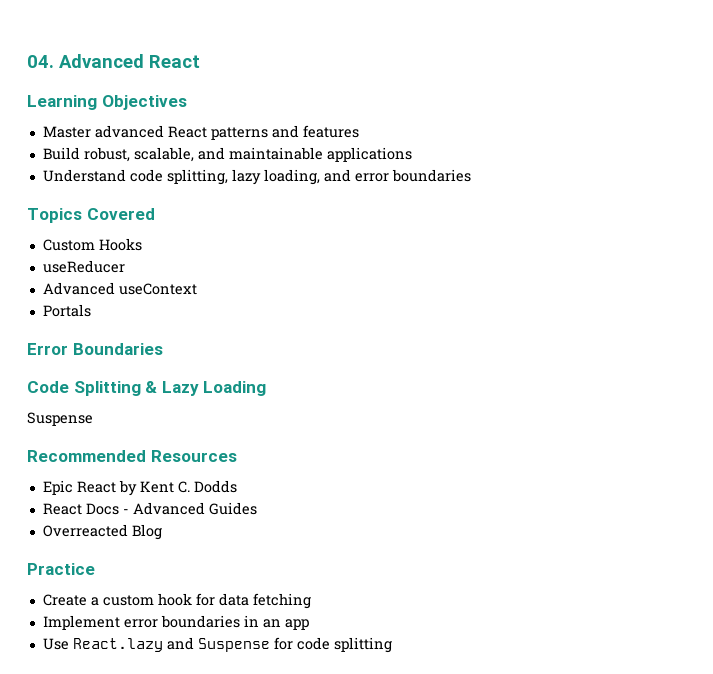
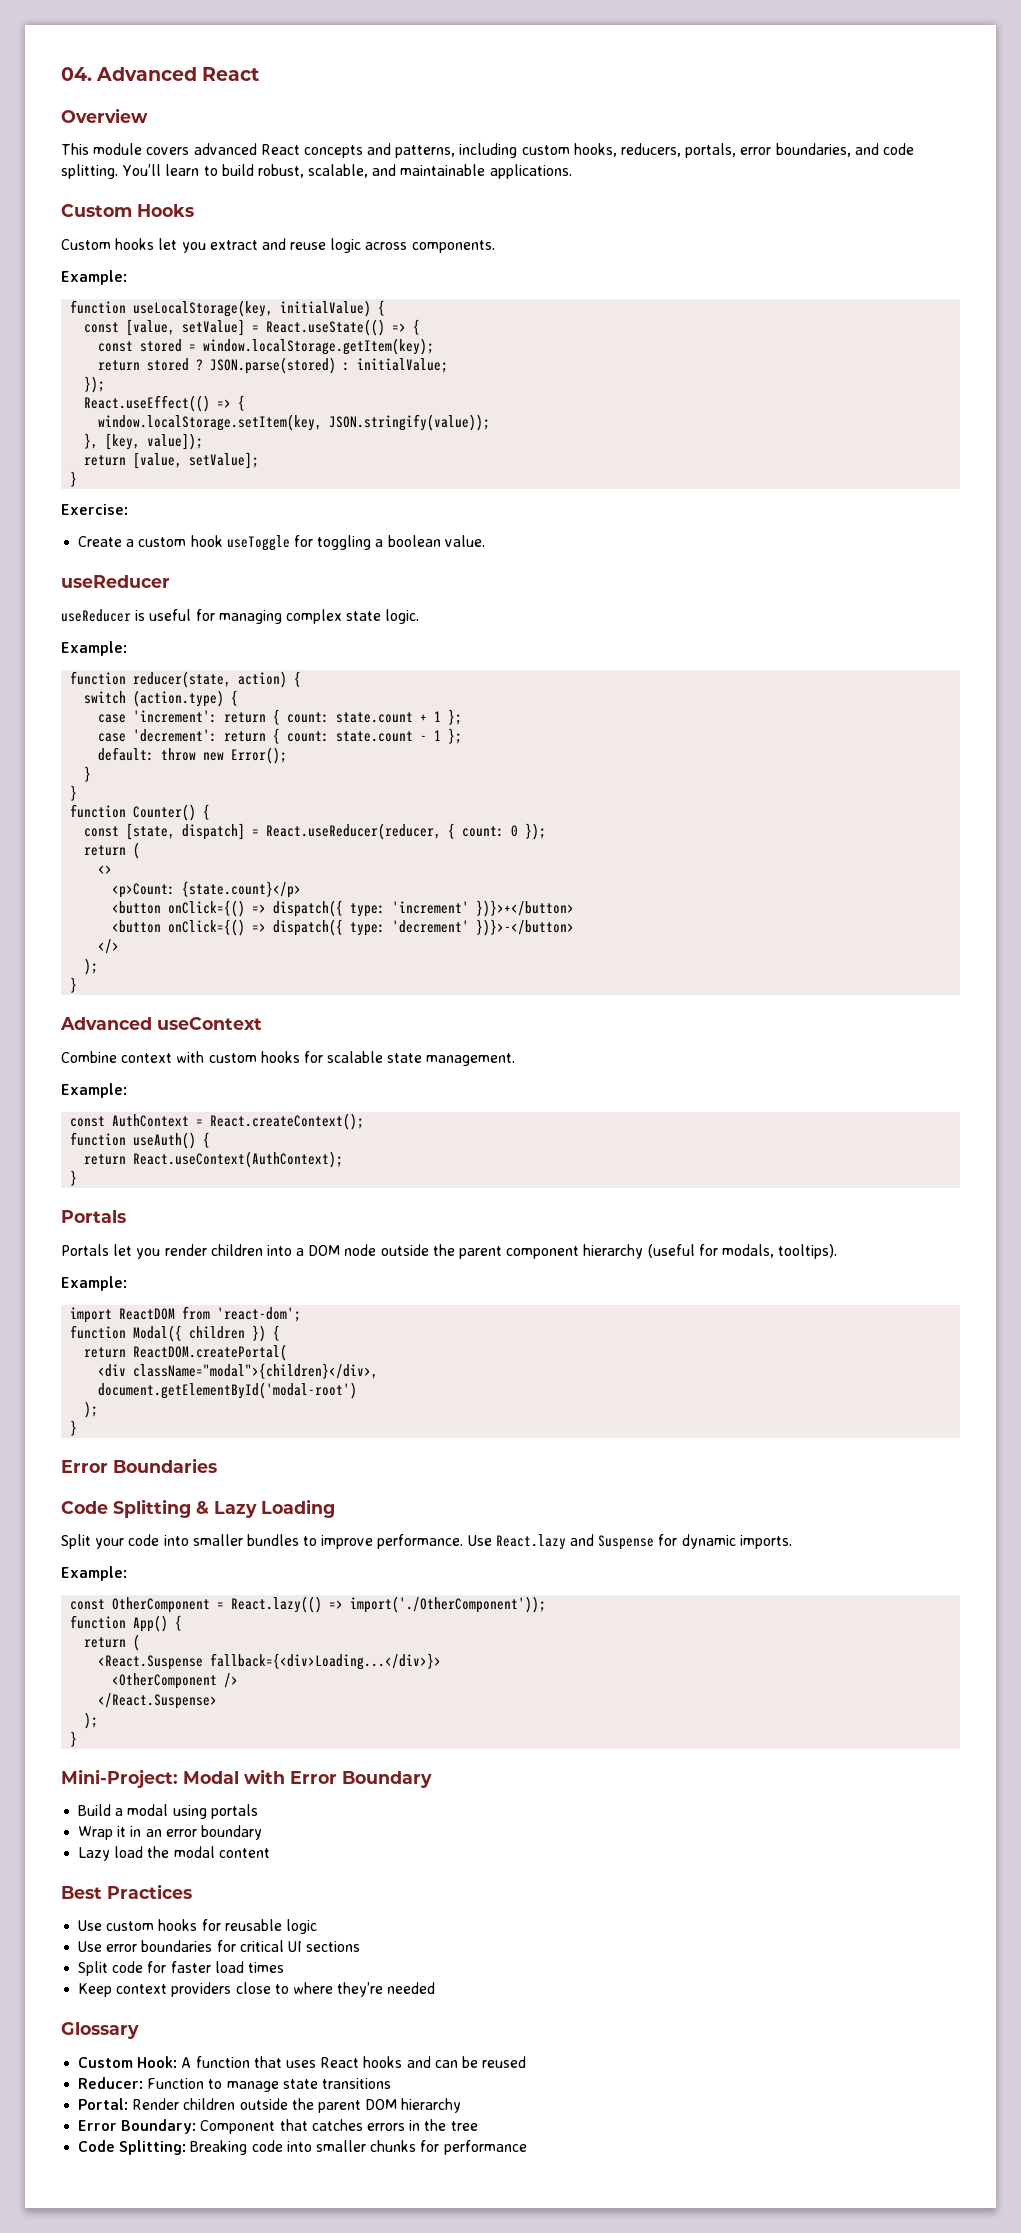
[27,95,187,110] [42,125,359,140] [42,147,412,162] [42,169,471,185] [27,208,155,223] [42,238,142,251] [42,260,125,273] [42,282,197,295] [42,304,91,317] Learning Objectives // Master advanced React patterns and features // Build robust, scalable, and maintainable applications // Understand code splitting, lazy loading, and error boundaries // Topics Covered // Custom Hooks // useReducer // Advanced useContext // Portals -> [61,108,148,123] [61,143,914,158] [61,164,572,179] [61,204,194,217] [61,238,495,253] [61,270,127,285] [70,300,386,317] [84,319,421,336] [98,338,435,355] [98,357,449,374] [84,376,106,393] [84,395,246,412] [98,414,491,431] [84,433,204,450] [84,452,260,469] [70,471,78,487] [61,504,128,515] [78,535,485,551] [61,575,170,588] [61,609,420,624] [61,641,127,656] [70,671,302,688] [84,690,239,707] [98,709,463,725] [98,728,463,744] [98,747,288,764] [84,766,92,782] [70,785,78,801] [70,804,211,821] [84,823,547,840] [84,842,141,859] [98,865,113,874] [112,881,302,898] [112,900,575,917] [112,919,575,936] [98,939,120,954] [84,958,99,975] [70,977,78,993] [60,1017,262,1030] [61,1051,516,1066] [61,1083,127,1098] [70,1113,365,1130] [70,1132,211,1149] [84,1151,344,1168] [70,1170,78,1186] [61,1210,126,1223] [61,1244,838,1259] [61,1276,127,1291] [70,1306,302,1323] [70,1325,281,1342] [84,1344,288,1361] [98,1363,379,1379] [98,1382,358,1399] [84,1401,99,1418] [70,1420,78,1436] Overview // This module covers advanced React concepts and patterns, including custom hooks, reducers, portals, error boundaries, and code splitting. You’ll learn to build robust, scalable, and maintainable applications. // Custom Hooks // Custom hooks let you extract and reuse logic across components. // Example: // function useLocalStorage(key, initialValue) { // const [value, setValue] = React.useState(() => { // const stored = window.localStorage.getItem(key); // return stored ? JSON.parse(stored) : initialValue; // }); // React.useEffect(() => { // window.localStorage.setItem(key, JSON.stringify(value)); // }, [key, value]); // return [value, setValue]; // } // Exercise: // Create a custom hook useToggle for toggling a boolean value. // useReducer // useReducer is useful for managing complex state logic. // Example: // function reducer(state, action) { // switch (action.type) { // case 'increment': return { count: state.count + 1 }; // case 'decrement': return { count: state.count - 1 }; // default: throw new Error(); // } // } // function Counter() { // const [state, dispatch] = React.useReducer(reducer, { count: 0 }); // return ( // <> // <p>Count: {state.count}</p> // <button onClick={() => dispatch({ type: 'increment' })}>+</button> // <button onClick={() => dispatch({ type: 'decrement' })}>-</button> // </> // ); // } // Advanced useContext // Combine context with custom hooks for scalable state management. // Example: // const AuthContext = React.createContext(); // function useAuth() { // return React.useContext(AuthContext); // } // Portals // Portals let you render children into a DOM node outside the parent component hierarchy (useful for modals, tooltips). // Example: // import ReactDOM from 'react-dom'; // function Modal({ children }) { // return ReactDOM.createPortal( // <div className="modal">{children}</div>, // document.getElementById('modal-root') // ); // }
[27,412,93,426] [27,450,237,462] [42,480,237,496] [42,502,257,515] [42,524,162,540] [27,563,95,575] [42,593,311,609] [42,615,309,630] Suspense // Recommended Resources // Epic React by Kent C. Dodds // React Docs - Advanced Guides // Overreacted Blog // Practice // Create a custom hook for data fetching // Implement error boundaries in an app // -> [61,1534,464,1549] Split your code into smaller bundles to improve performance.
[296,637,392,653] code splitting -> [681,1534,792,1549] [61,1566,127,1581] [70,1596,547,1613] [70,1615,183,1632] [84,1634,141,1651] [98,1653,442,1670] [112,1673,239,1689] [98,1693,218,1709] [84,1712,99,1729] [70,1731,78,1747] [61,1769,432,1788] [78,1804,258,1819] [78,1825,262,1840] [78,1846,270,1861] [61,1884,192,1899] [78,1919,317,1934] [78,1940,361,1952] [78,1961,284,1976] [78,1982,436,1997] [61,2022,139,2039] [78,2056,527,2068] [78,2077,391,2092] [78,2098,462,2113] [78,2119,478,2134] [78,2140,527,2155] dynamic imports. // Example: // const OtherComponent = React.lazy(() => import('./OtherComponent')); // function App() { // return ( // <React.Suspense fallback={<div>Loading...</div>}> // <OtherComponent /> // </React.Suspense> // ); // } // Mini-Project: Modal with Error Boundary // Build a modal using portals // Wrap it in an error boundary // Lazy load the modal content // Best Practices // Use custom hooks for reusable logic // Use error boundaries for critical UI sections // Split code for faster load times // Keep context providers close to where they’re needed // Glossary // Custom Hook: A function that uses React hooks and can be reused // Reducer: Function to manage state transitions // Portal: Render children outside the parent DOM hierarchy // Error Boundary: Component that catches errors in the tree // Code Splitting: Breaking code into smaller chunks for performance

